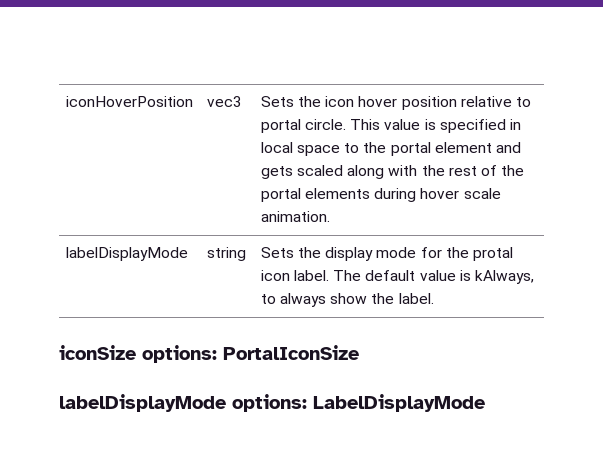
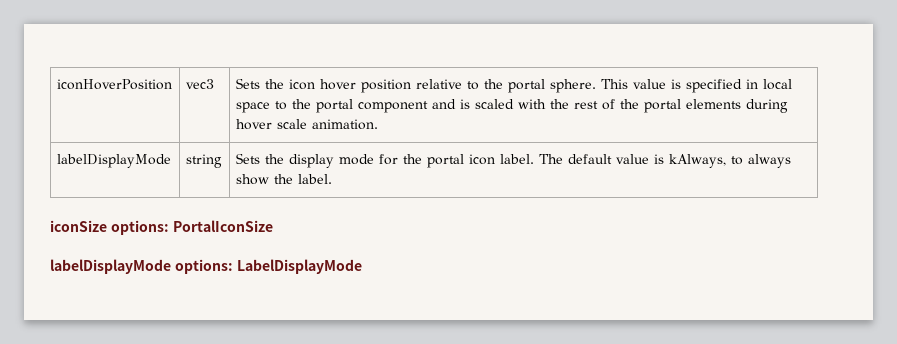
[260,119,347,133] portal circle. -> [483,79,596,93] the portal sphere.
[434,142,521,153] [260,165,385,179] element and gets scaled along -> [357,99,514,113] component and is scaled
[472,247,513,261] protal -> [426,154,464,168] portal

